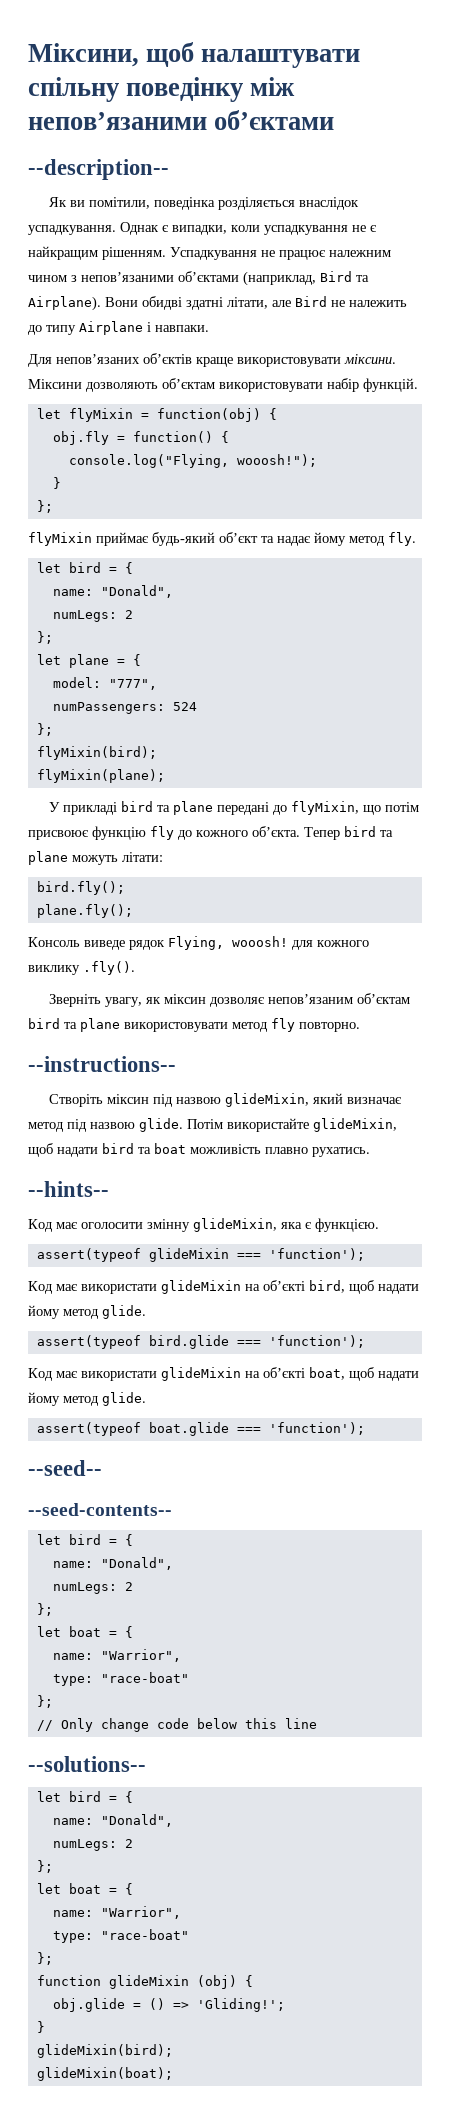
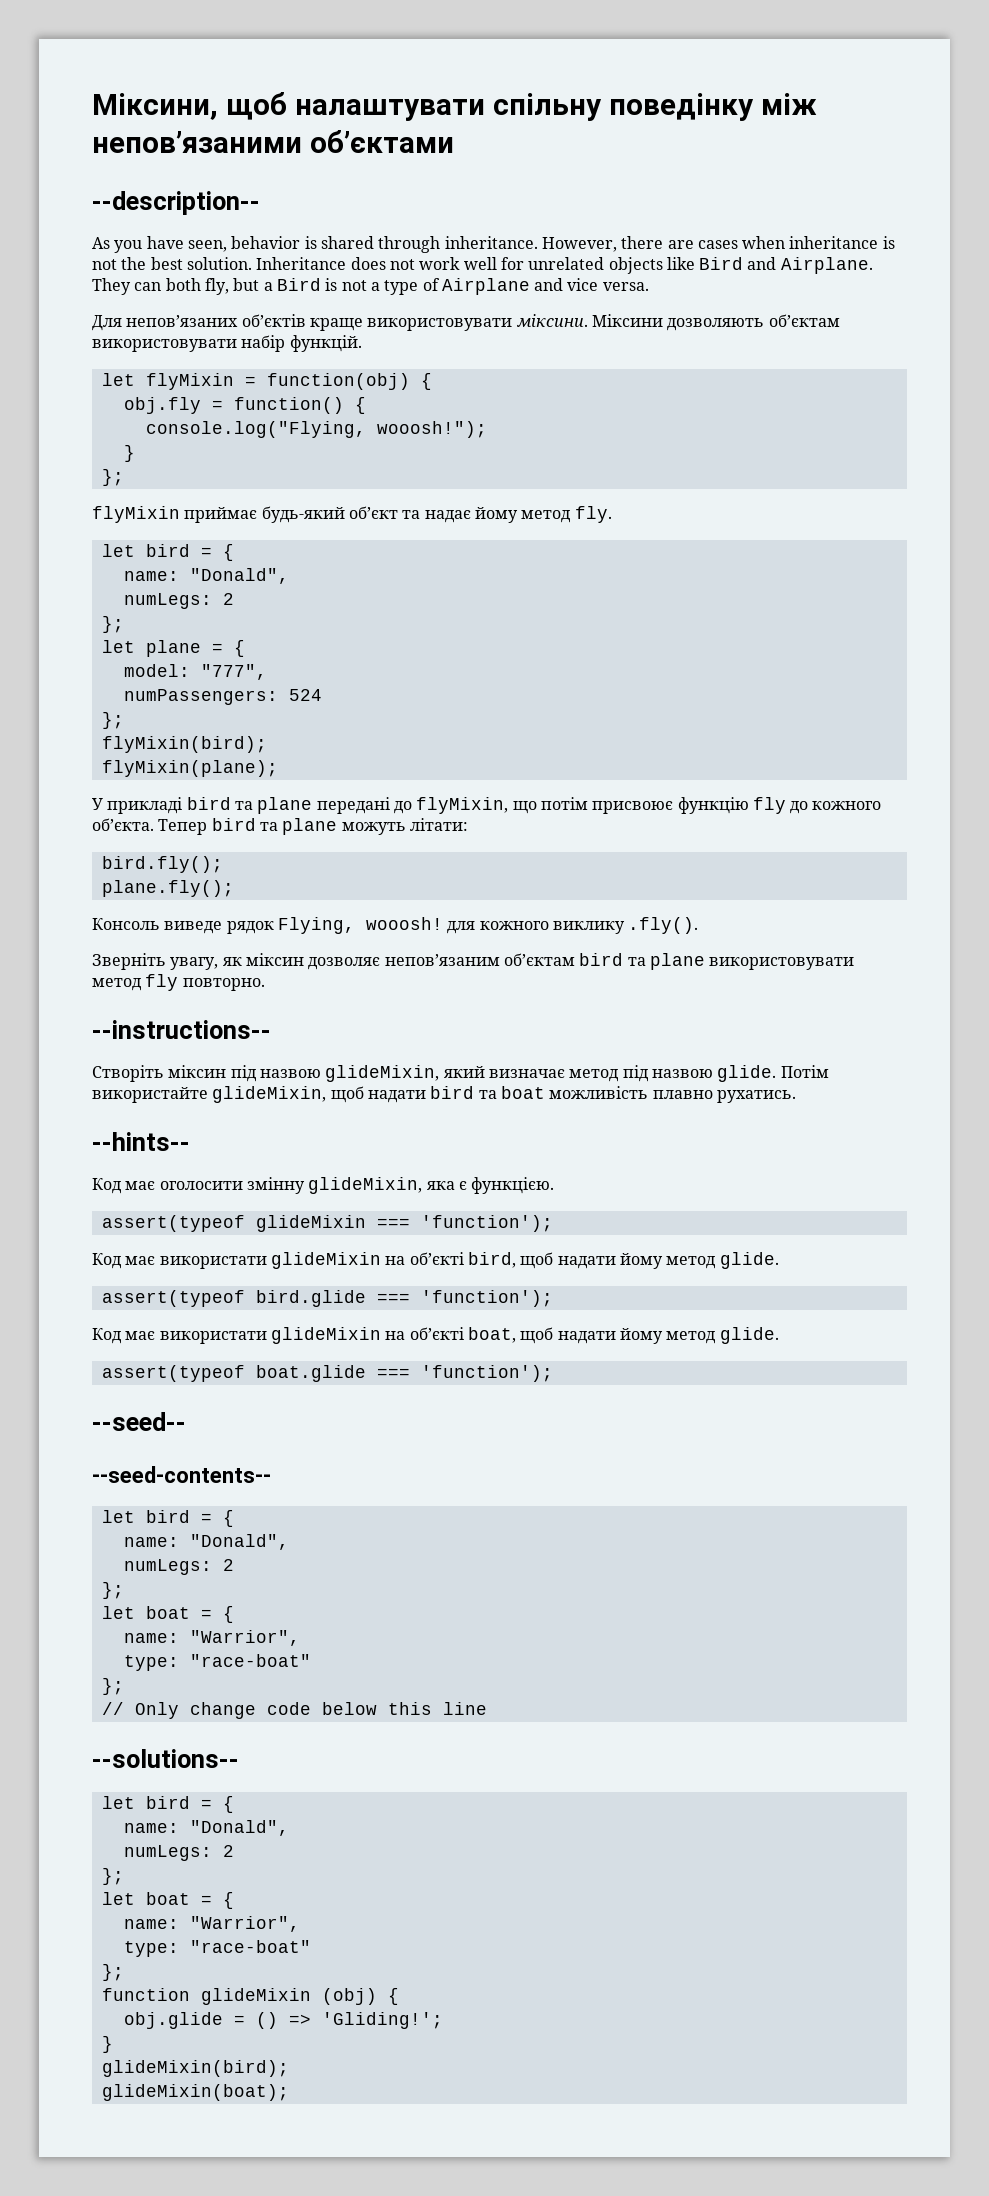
[48,197,359,210] [28,222,376,235] [28,246,391,260] [28,271,369,286] [28,296,407,311] [28,321,209,335] Як ви помітили, поведінка розділяється внаслідок успадкування. Однак є випадки, коли успадкування не є найкращим рішенням. Успадкування не працює належним чином з непов’язаними об’єктами (наприклад, Bird та Airplane). Вони обидві здатні літати, але Bird не належить до типу Airplane і навпаки. -> [92,236,895,253] [92,257,873,274] [92,278,649,295] As you have seen, behavior is shared through inheritance. However, there are cases when inheritance is not the best solution. Inheritance does not work well for unrelated objects like Bird and Airplane. They can both fly, but a Bird is not a type of Airplane and vice versa.

